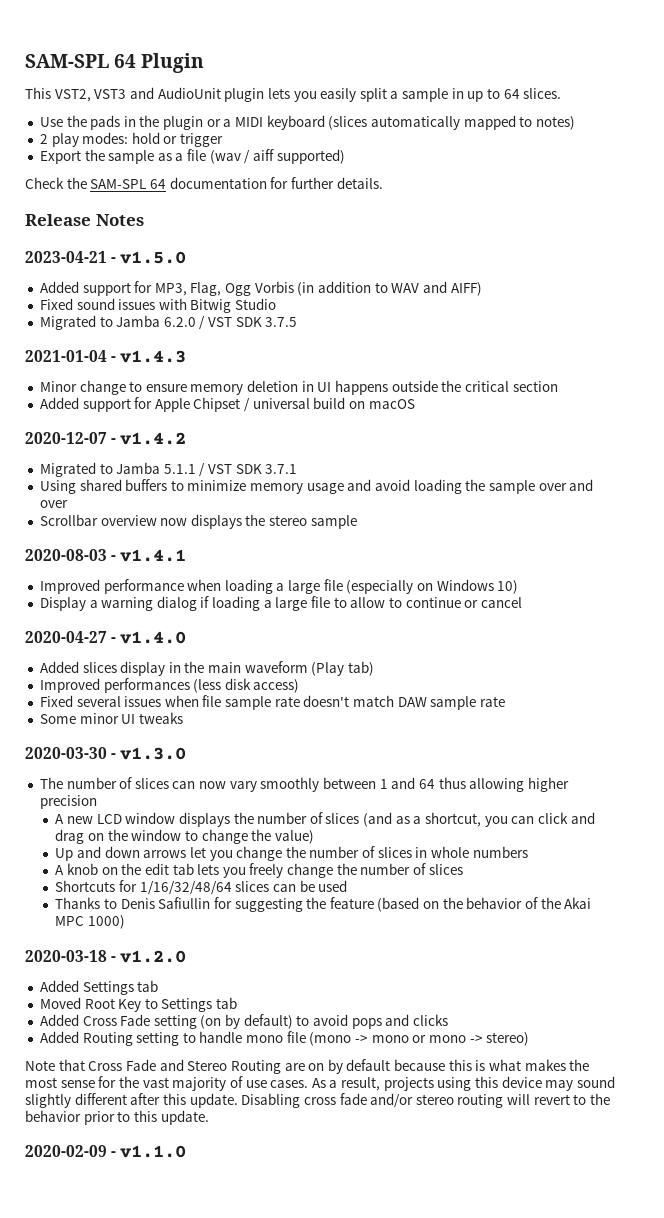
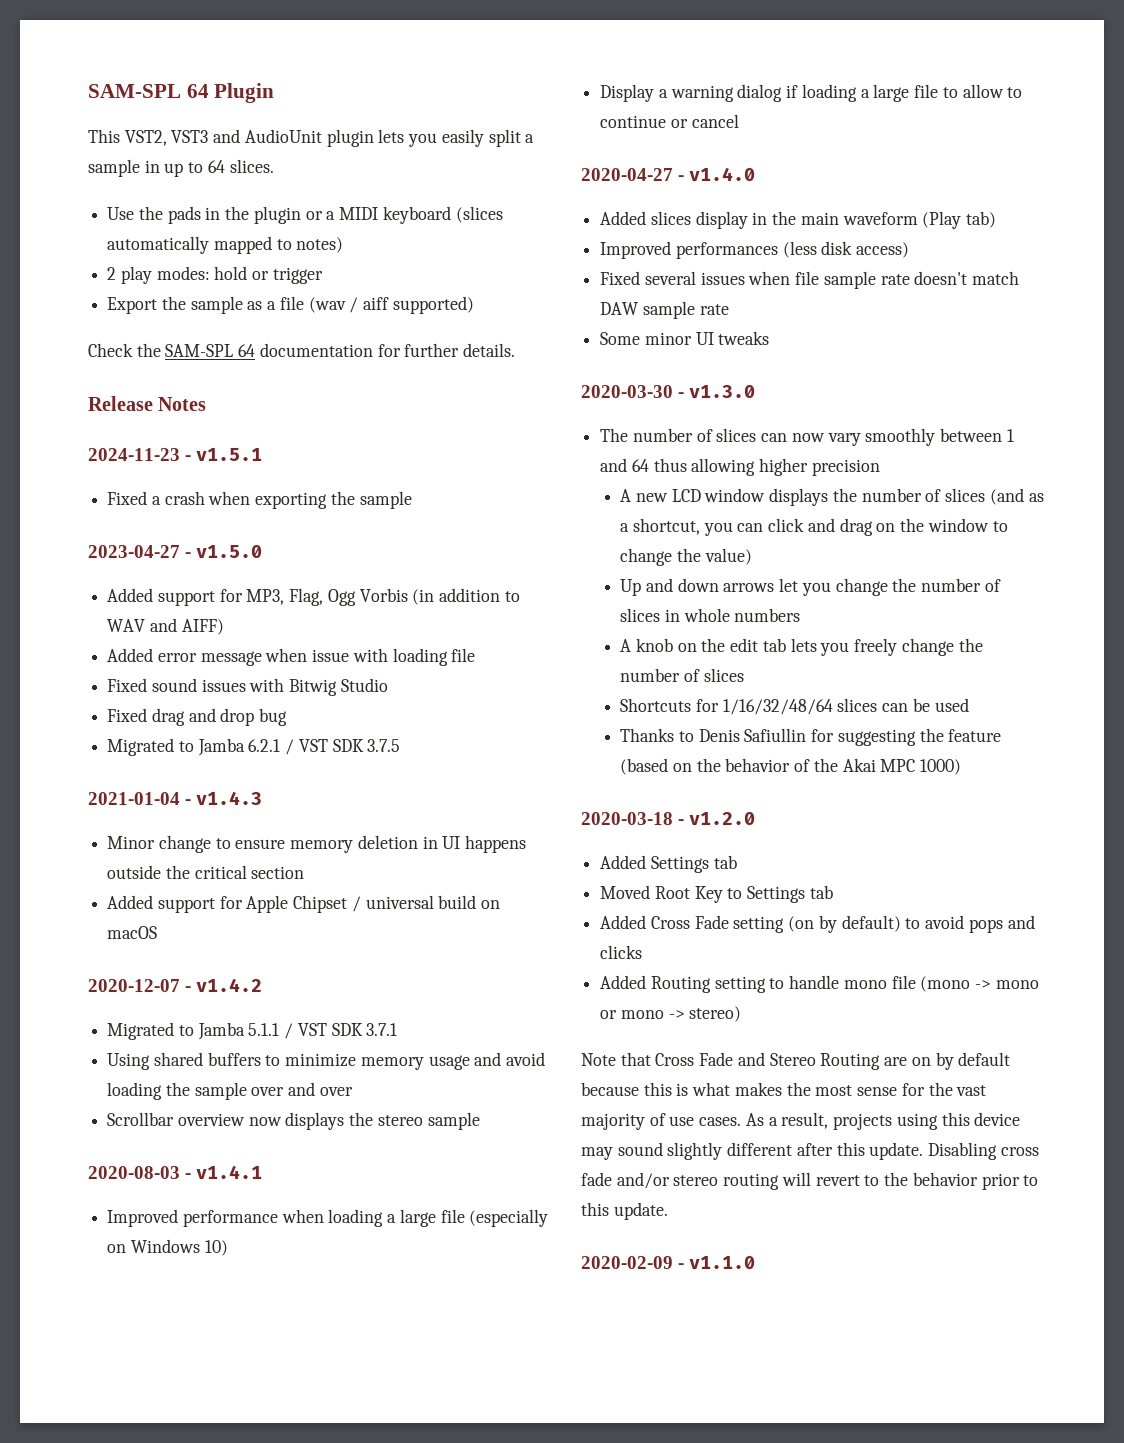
[25,251,107,263] 2023-04-21 -> [88,448,263,461] [107,491,412,509] [88,545,180,558] 2024-11-23 - v1.5.1 // Fixed a crash when exporting the sample // 2023-04-27
(482, 289) none -> [107,648,476,666] // Added error message when issue with loading file
[39,315,196,330] // Migrated to Jamba 6.2.0 -> [107,708,288,726] [107,738,281,756] // Fixed drag and drop bug // Migrated to Jamba 6.2.1

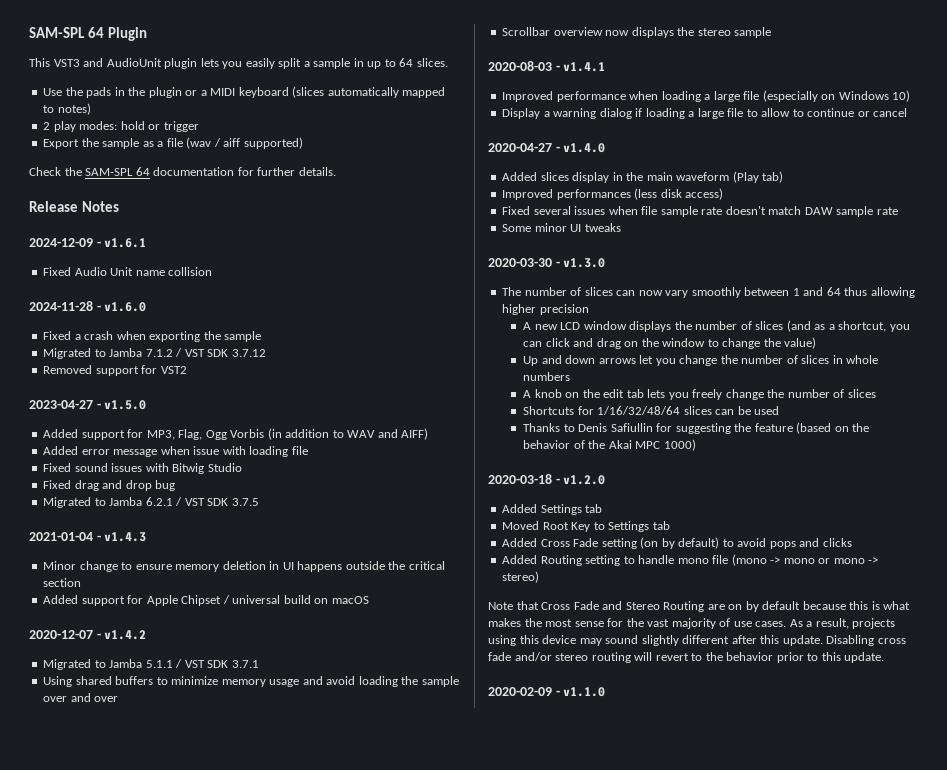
[124,130,167,146] VST2, -> (50, 62) none
[88,448,263,461] 2024-11-23 - v1.5.1 -> [29,238,147,248] [43,267,213,276] [29,301,147,312] 2024-12-09 - v1.6.1 // Fixed Audio Unit name collision // 2024-11-28 - v1.6.0
(412, 500) none -> [43,348,266,359] [43,365,187,376] // Migrated to Jamba 7.1.2 / VST SDK 3.7.12 // Removed support for VST2

